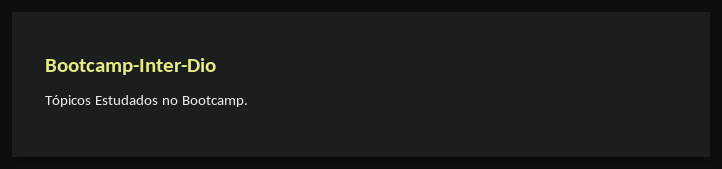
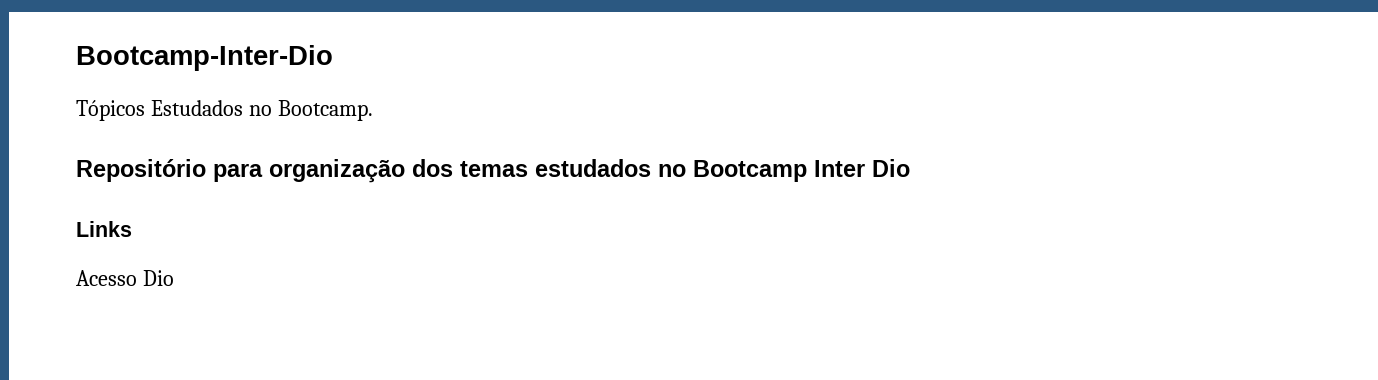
(248, 101) none -> [76,159,910,183] [76,221,132,237] [76,270,174,286] // Repositório para organização dos temas estudados no Bootcamp Inter Dio // Links // Acesso Dio

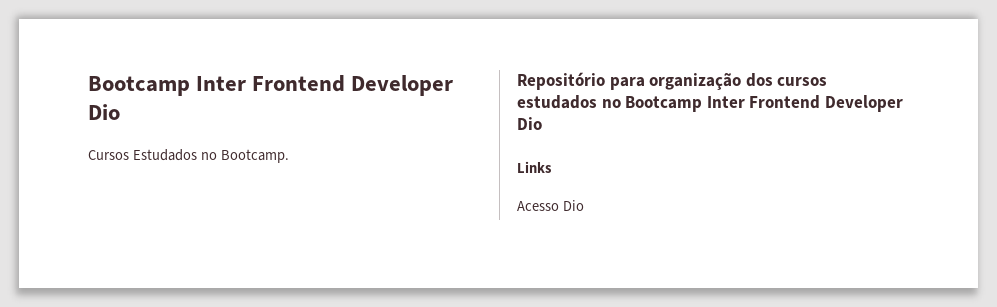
[76,45,333,71] [76,100,145,121] Bootcamp-Inter-Dio // Tópicos -> [88,75,454,96] [88,104,120,120] [88,150,129,160] Bootcamp Inter Frontend Developer Dio // Cursos
[460,161,528,177] temas -> [777,77,828,86] cursos
(865, 168) none -> [749,95,903,112] Frontend Developer

